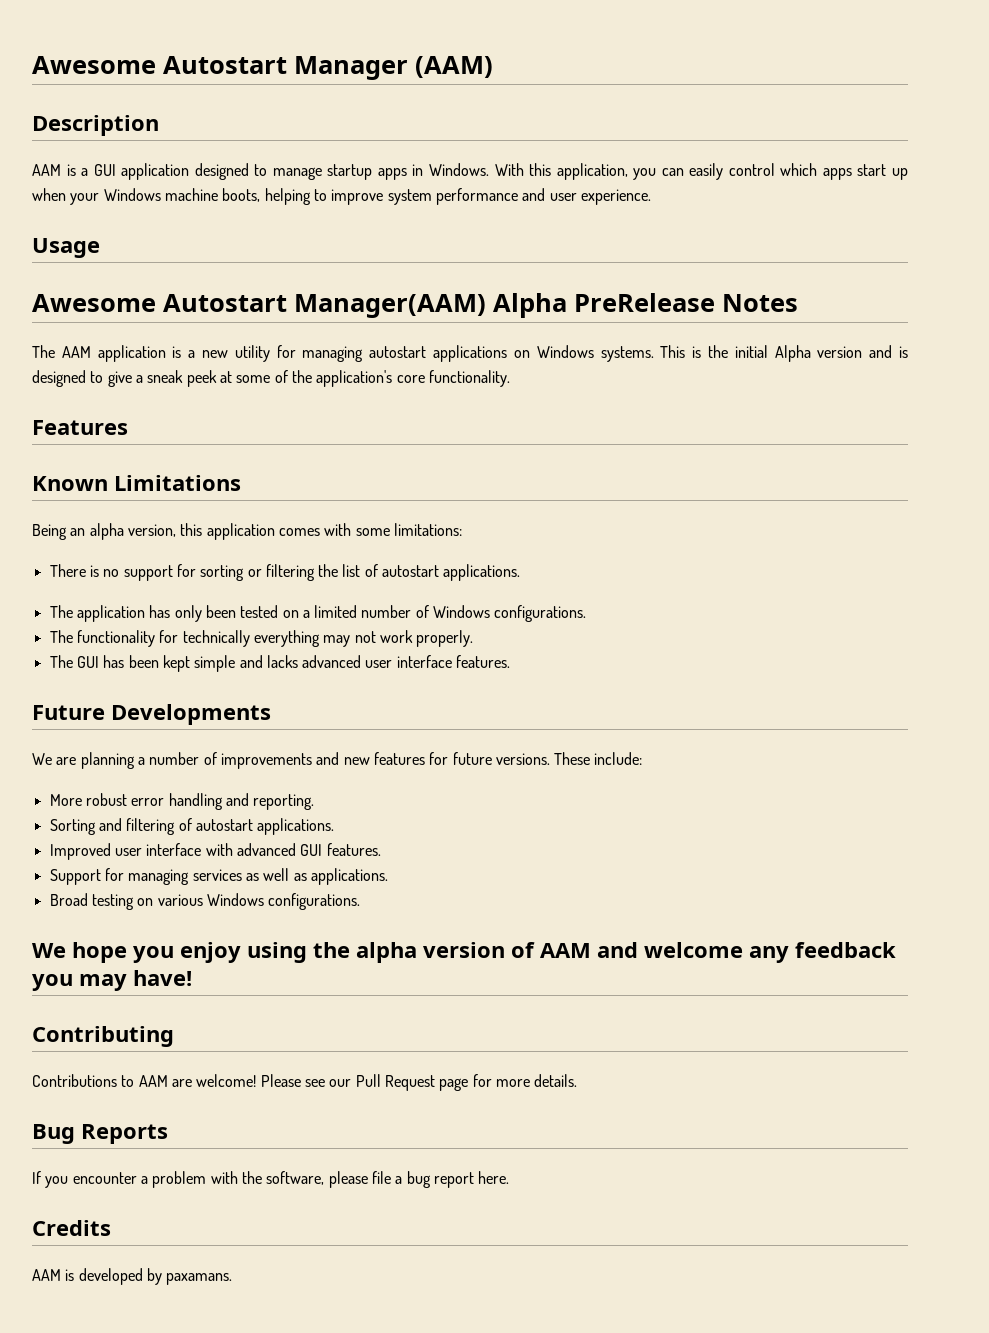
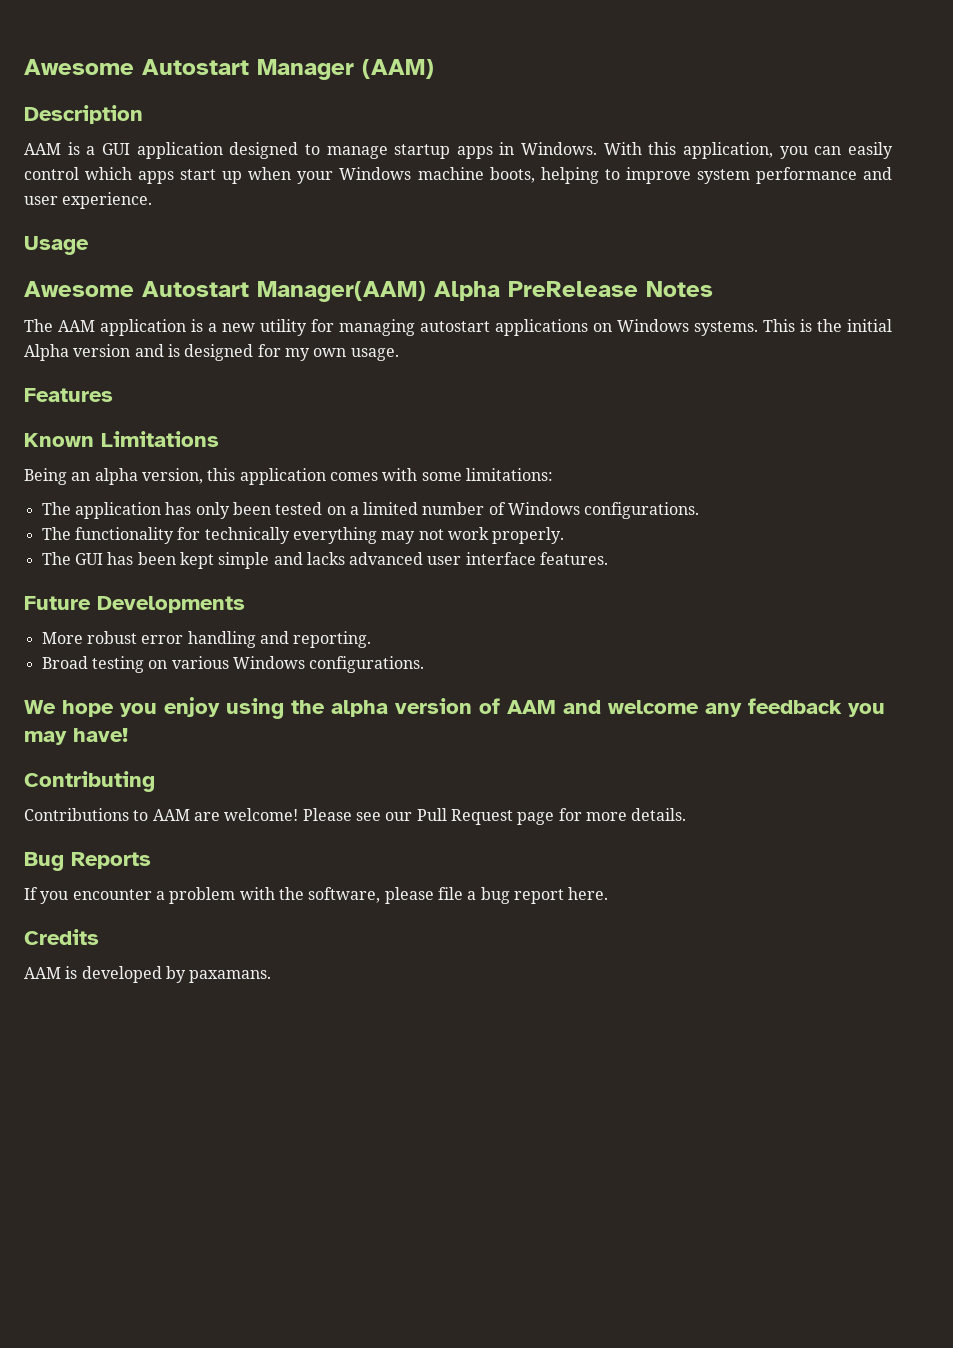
[90,370,510,387] to give a sneak peek at some of the application's core functionality. -> [257,344,399,361] for my own usage.
[49,564,521,581] // There is no support for sorting or filtering the list of autostart applications. -> (553, 474) none
[32,752,643,769] // We are planning a number of improvements and new features for future versions. These include: -> (245, 604) none
[49,818,335,835] [49,843,381,860] [49,868,388,885] // Sorting and filtering of autostart applications. // Improved user interface with advanced GUI features. // Support for managing services as well as applications. -> (372, 639) none

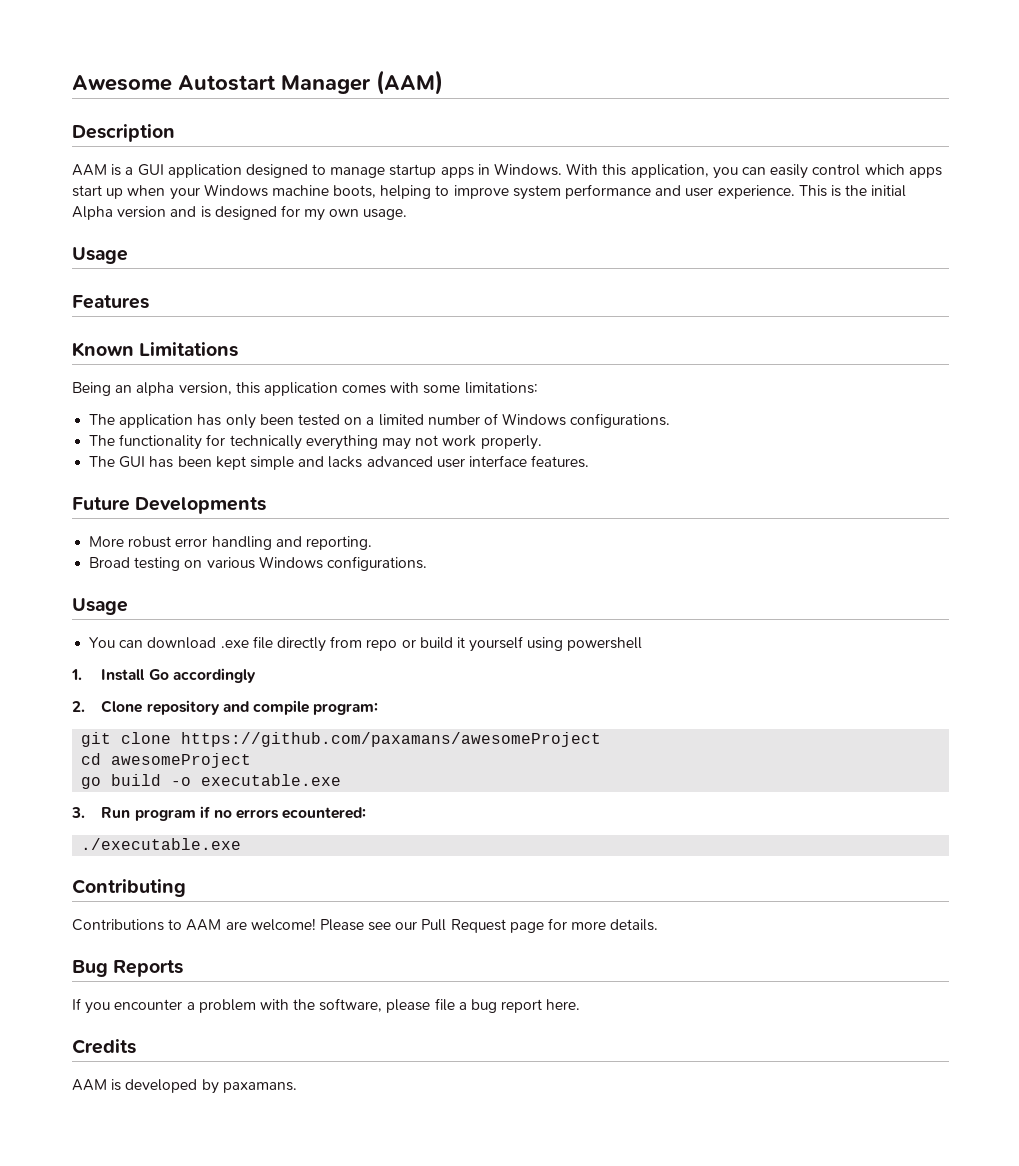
[24,236,89,255] [24,281,713,302] [24,319,758,336] // Usage // Awesome Autostart Manager(AAM) Alpha PreRelease Notes // The AAM application is a new utility for managing autostart applications on Windows systems. -> (795, 192) none
(399, 354) none -> [72,247,128,264] // Usage
[24,697,885,719] [24,728,128,745] We hope you enjoy using the alpha version of AAM and welcome any feedback you may have! -> [72,598,128,615] [89,636,643,652] [71,668,256,683] [72,700,379,715] [81,732,602,747] [81,753,252,768] [81,774,342,789] [71,806,367,821] [81,838,242,850] Usage // You can download .exe file directly from repo or build it yourself using powershell // 1. Install Go accordingly // 2. Clone repository and compile program: // git clone https://github.com/paxamans/awesomeProject // cd awesomeProject // go build -o executable.exe // 3. Run program if no errors ecountered: // ./executable.exe

